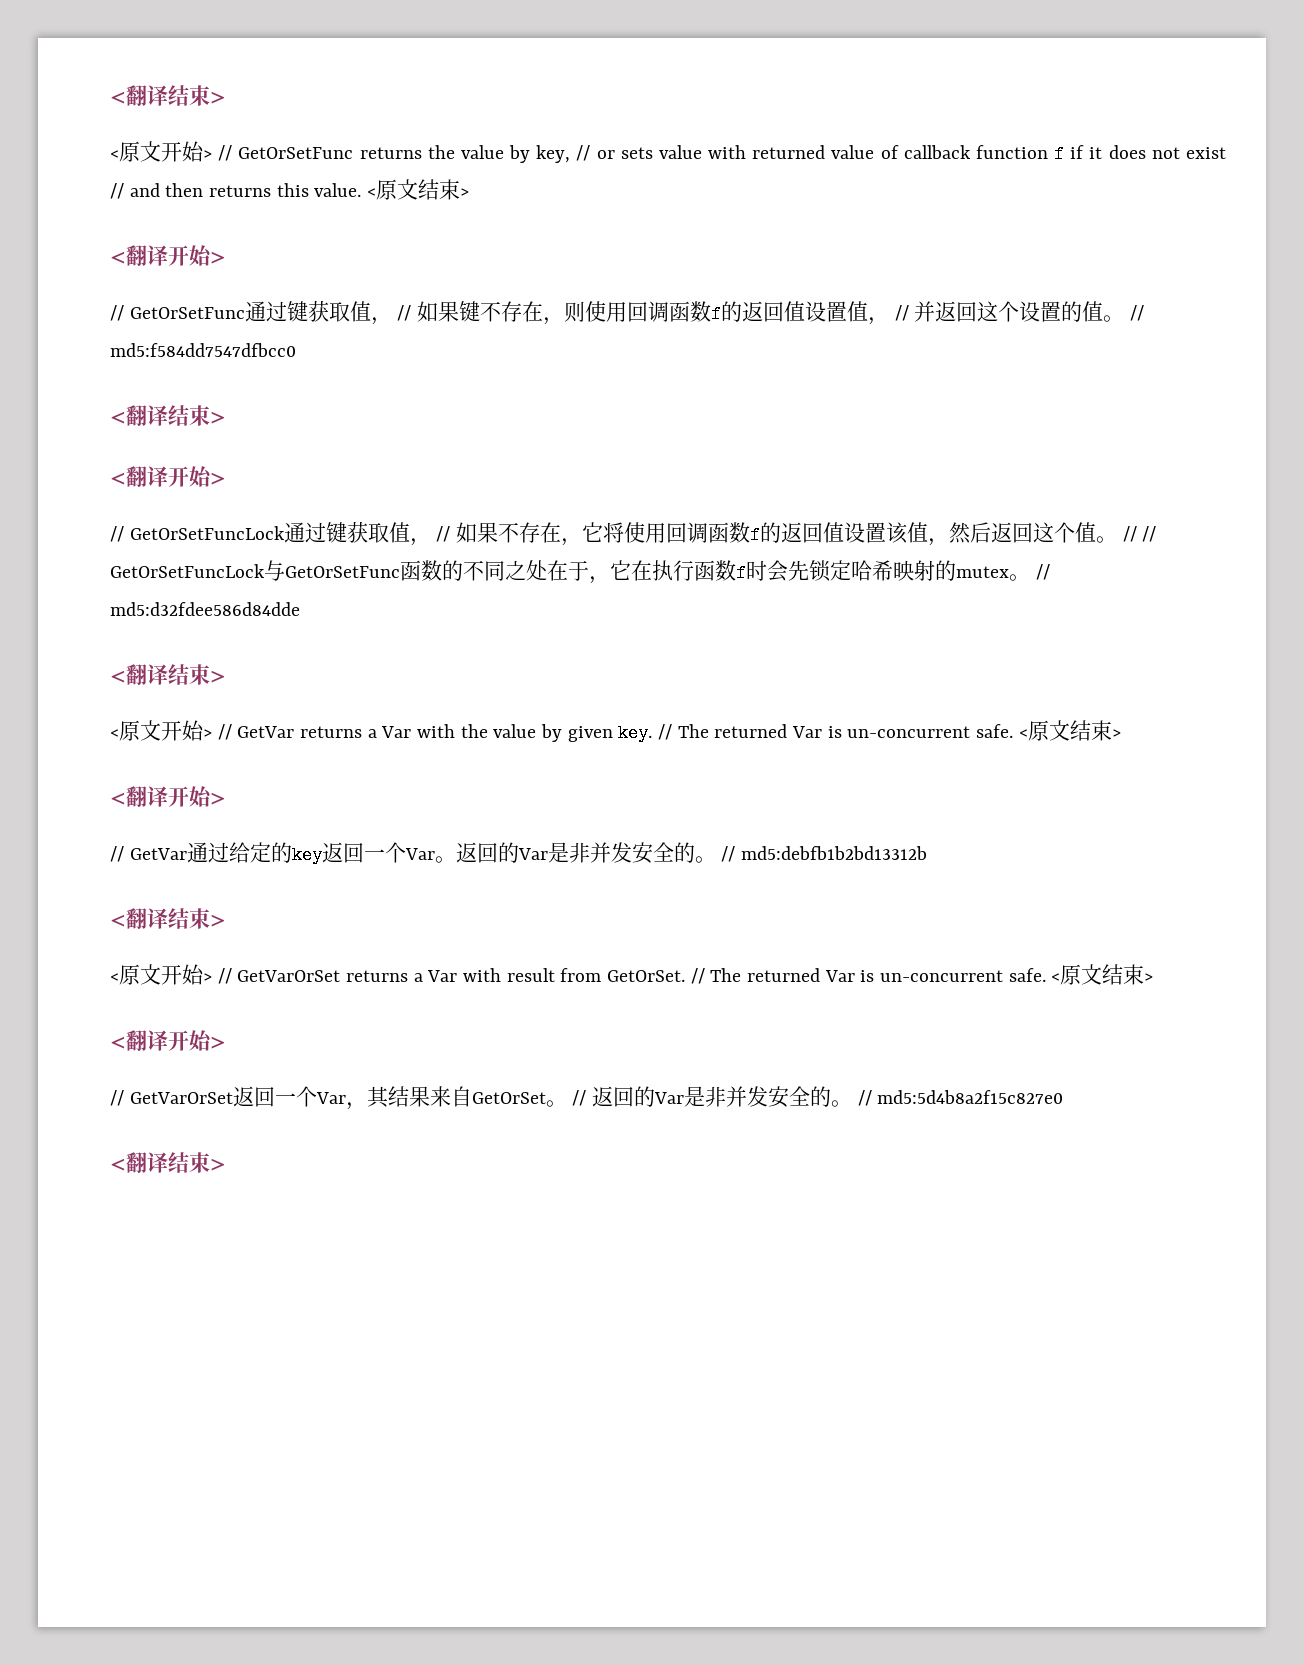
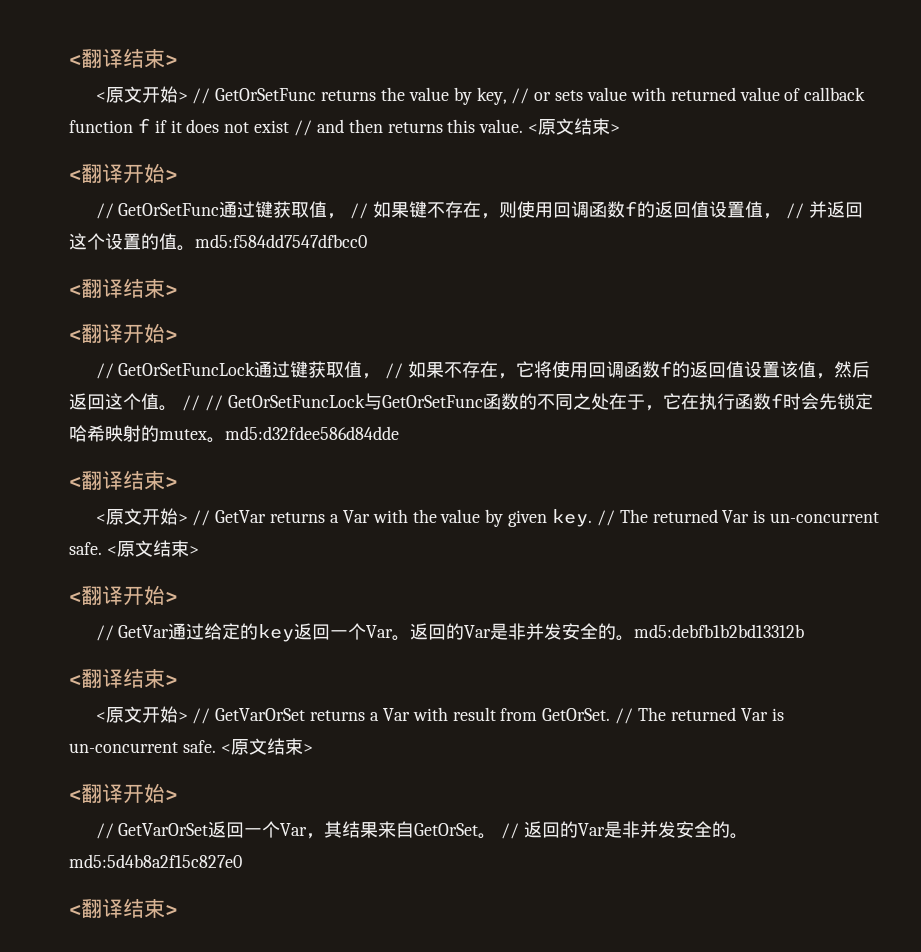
[1130,305,1145,321] // -> (195, 248) none
[1035,564,1050,580] // -> (225, 440) none
[721,846,736,862] // -> (635, 638) none
[857,1090,872,1106] // -> (749, 836) none

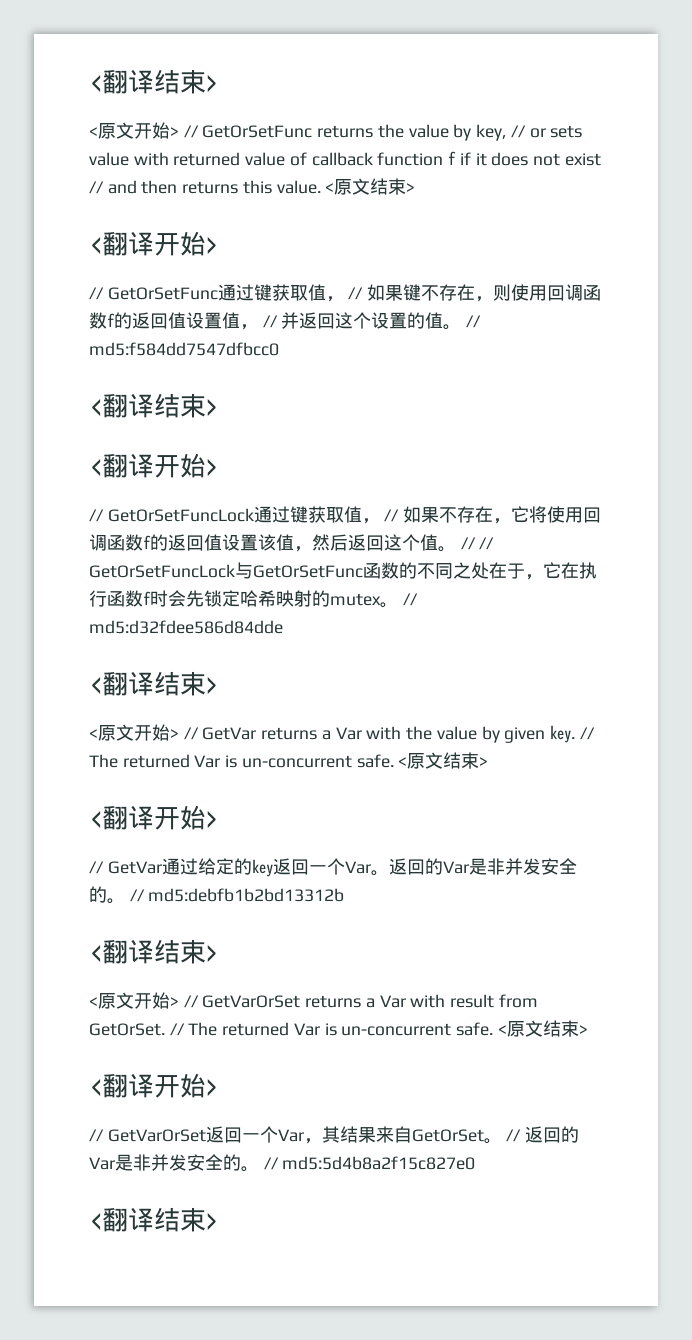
(195, 248) none -> [466,315,482,328] //
(225, 440) none -> [402,593,418,606] //
(635, 638) none -> [129,889,145,902] //
(749, 836) none -> [263,1157,279,1170] //

